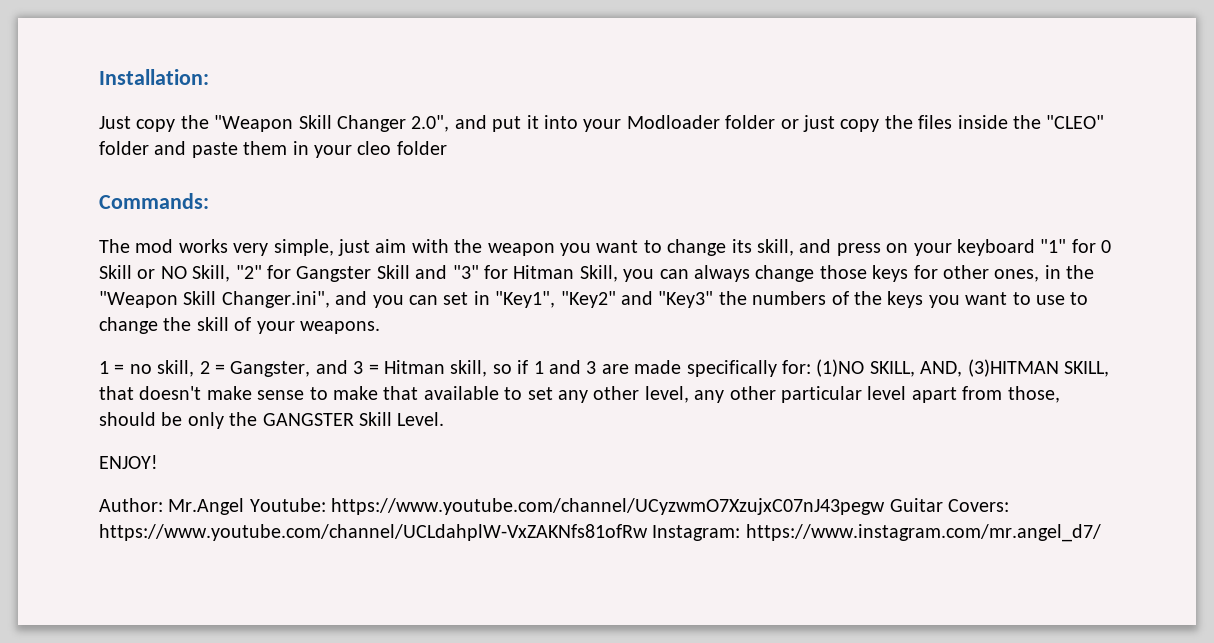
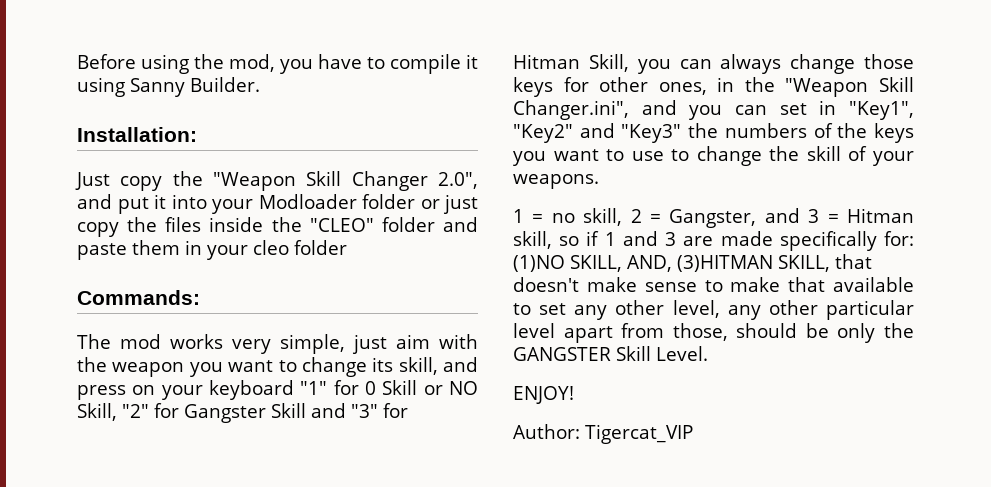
(99, 77) none -> [77,54,478,74] [77,77,260,97] Before using the mod, you have to compile it using Sanny Builder. //
[168,498,1009,515] [99,524,1101,542] Mr.Angel Youtube: https://www.youtube.com/channel/UCyzwmO7XzujxC07nJ43pegw Guitar Covers: https://www.youtube.com/channel/UCLdahplW-VxZAKNfs81ofRw Instagram: https://www.instagram.com/mr.angel_d7/ -> [585,424,693,444] Tigercat_VIP

